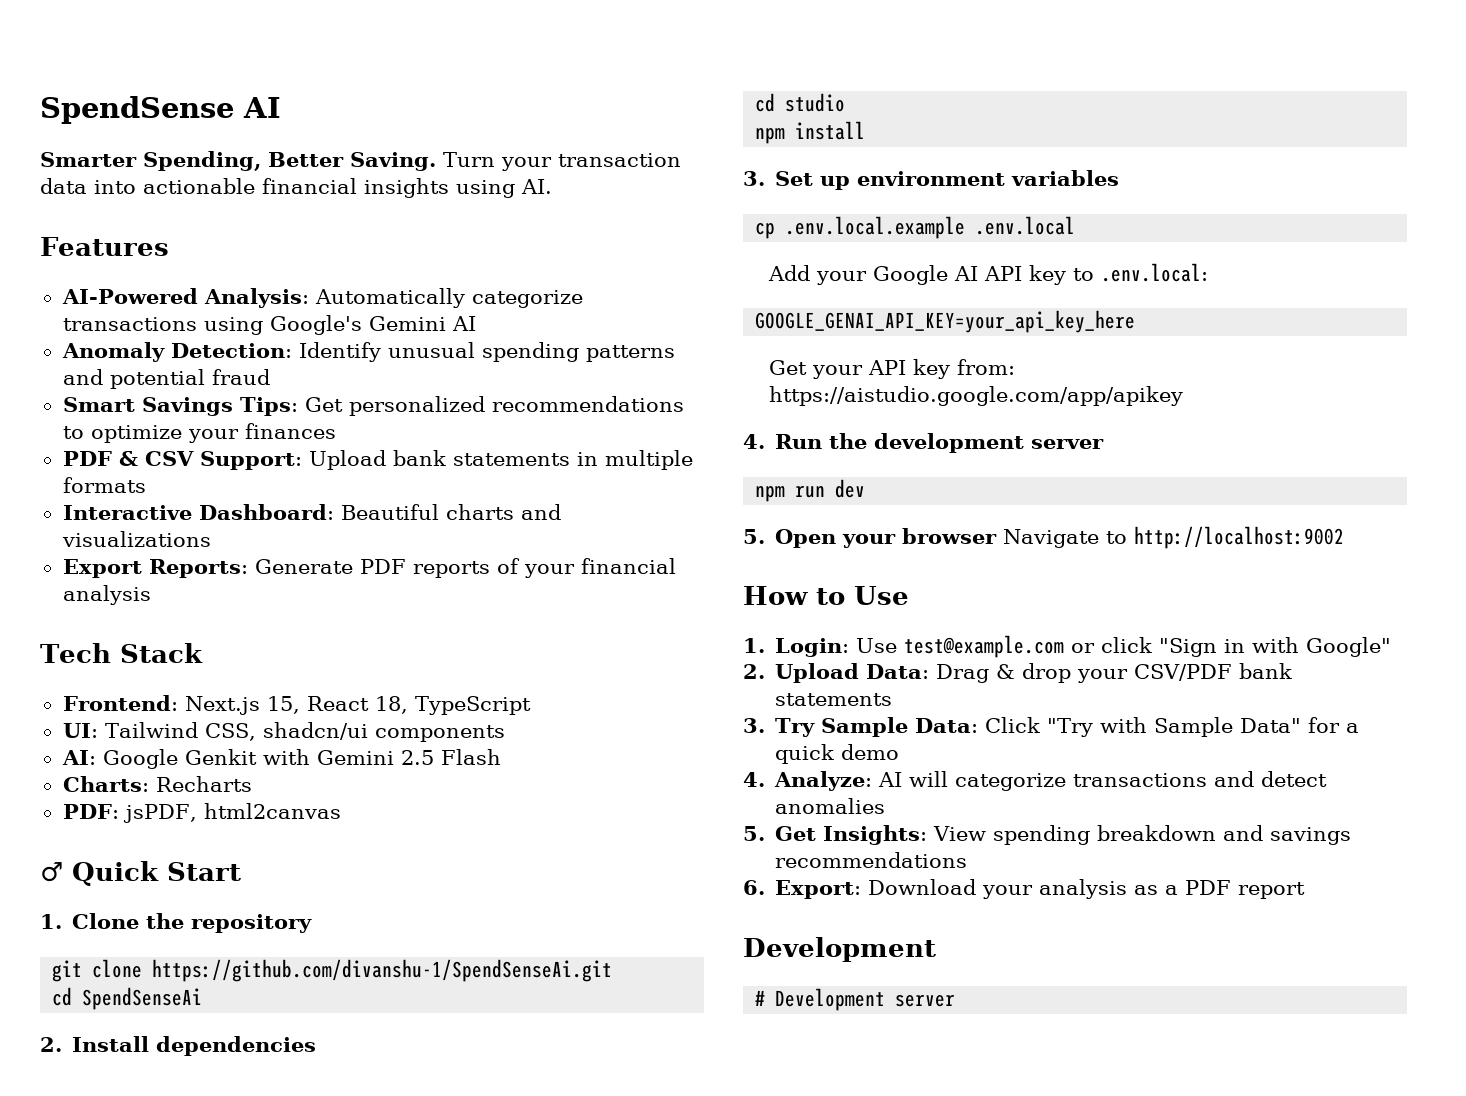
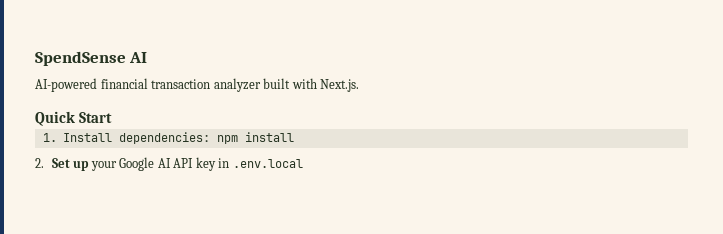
[40,151,681,171] [40,178,552,198] [40,237,169,256] [61,288,583,308] [62,315,476,335] [61,342,675,362] [62,369,270,389] [62,396,684,416] [62,423,336,443] [62,450,693,470] [62,477,146,493] [62,504,561,520] [61,531,211,547] [62,558,676,578] [62,585,151,605] [40,643,203,663] [62,695,531,715] [62,722,505,742] [61,749,501,769] [62,776,252,792] [62,803,341,823] [40,861,241,886] [40,913,313,933] [52,959,613,982] [52,987,203,1010] [40,1036,317,1056] [755,93,846,112] Smarter Spending, Better Saving. Turn your transaction data into actionable financial insights using AI. // Features // AI-Powered Analysis: Automatically categorize transactions using Google's Gemini AI // Anomaly Detection: Identify unusual spending patterns and potential fraud // Smart Savings Tips: Get personalized recommendations to optimize your finances // PDF & CSV Support: Upload bank statements in multiple formats // Interactive Dashboard: Beautiful charts and visualizations // Export Reports: Generate PDF reports of your financial analysis // Tech Stack // Frontend: Next.js 15, React 18, TypeScript // UI: Tailwind CSS, shadcn/ui components // AI: Google Genkit with Gemini 2.5 Flash // Charts: Recharts // PDF: jsPDF, html2canvas // ♂ Quick Start // 1. Clone the repository // git clone https://github.com/divanshu-1/SpendSenseAi.git // cd SpendSenseAi // 2. Install dependencies // cd studio // -> [35,78,360,92] [35,111,113,126] [42,132,211,144] AI-powered financial transaction analyzer built with Next.js. // Quick Start // 1. Install dependencies:
[743,171,765,186] 3. -> [35,158,44,168] 2.
[857,170,1120,186] [755,216,1076,239] [767,265,810,281] environment variables // cp .env.local.example .env.local // Add -> (90, 165) none
[1072,263,1208,282] [755,310,1136,333] [768,359,1015,379] [768,386,1183,406] [743,433,1105,453] [755,479,866,502] [743,526,1345,549] [743,586,909,605] [743,635,1392,658] [743,663,1293,683] [775,693,893,706] [743,717,1360,737] [775,744,900,764] [743,771,1328,791] [775,798,886,814] [743,825,1352,845] [775,852,968,868] [743,879,1306,899] [743,937,936,962] [755,988,956,1011] to .env.local: // GOOGLE_GENAI_API_KEY=your_api_key_here // Get your API key from: https://aistudio.google.com/app/apikey // 4. Run the development server // npm run dev // 5. Open your browser Navigate to http://localhost:9002 // How to Use // 1. Login: Use test@example.com or click "Sign in with Google" // 2. Upload Data: Drag & drop your CSV/PDF bank statements // 3. Try Sample Data: Click "Try with Sample Data" for a quick demo // 4. Analyze: AI will categorize transactions and detect anomalies // 5. Get Insights: View spending breakdown and savings recommendations // 6. Export: Download your analysis as a PDF report // Development // # Development server -> [218,158,303,168] in .env.local

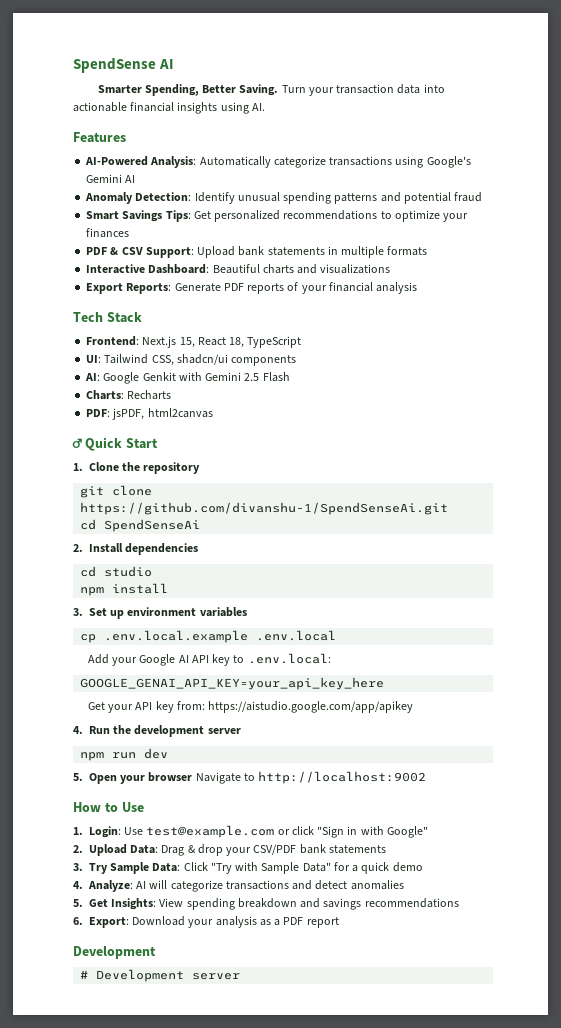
[35,78,360,92] [35,111,113,126] [42,132,211,144] AI-powered financial transaction analyzer built with Next.js. // Quick Start // 1. Install dependencies: -> [97,84,445,96] [73,102,265,114] [73,132,126,143] [85,156,471,168] [86,174,136,183] [85,192,483,204] [86,210,469,222] [86,228,130,238] [86,246,428,258] [86,264,391,274] [86,282,418,294] [73,312,142,323] [86,336,302,348] [86,354,297,366] [85,372,290,384] [86,390,172,400] [86,408,213,420] [72,437,158,451] [73,462,201,474] [80,485,153,498] [80,502,449,515] [80,519,201,532] [73,543,199,555] [80,566,153,577] Smarter Spending, Better Saving. Turn your transaction data into actionable financial insights using AI. // Features // AI-Powered Analysis: Automatically categorize transactions using Google's Gemini AI // Anomaly Detection: Identify unusual spending patterns and potential fraud // Smart Savings Tips: Get personalized recommendations to optimize your finances // PDF & CSV Support: Upload bank statements in multiple formats // Interactive Dashboard: Beautiful charts and visualizations // Export Reports: Generate PDF reports of your financial analysis // Tech Stack // Frontend: Next.js 15, React 18, TypeScript // UI: Tailwind CSS, shadcn/ui components // AI: Google Genkit with Gemini 2.5 Flash // Charts: Recharts // PDF: jsPDF, html2canvas // ♂ Quick Start // 1. Clone the repository // git clone https://github.com/divanshu-1/SpendSenseAi.git // cd SpendSenseAi // 2. Install dependencies // cd studio //
[35,158,44,168] 2. -> [73,608,83,616] 3.
(90, 165) none -> [127,607,247,617] [80,630,337,643] [88,654,110,664] environment variables // cp .env.local.example .env.local // Add
[218,158,303,168] in .env.local -> [233,653,331,664] [80,677,385,690] [88,701,414,713] [73,725,241,737] [80,748,169,761] [73,771,427,784] [73,802,144,812] [73,825,428,838] [73,844,386,856] [73,862,423,874] [73,880,404,892] [73,898,459,910] [73,916,339,928] [73,946,156,959] [80,969,241,982] to .env.local: // GOOGLE_GENAI_API_KEY=your_api_key_here // Get your API key from: https://aistudio.google.com/app/apikey // 4. Run the development server // npm run dev // 5. Open your browser Navigate to http://localhost:9002 // How to Use // 1. Login: Use test@example.com or click "Sign in with Google" // 2. Upload Data: Drag & drop your CSV/PDF bank statements // 3. Try Sample Data: Click "Try with Sample Data" for a quick demo // 4. Analyze: AI will categorize transactions and detect anomalies // 5. Get Insights: View spending breakdown and savings recommendations // 6. Export: Download your analysis as a PDF report // Development // # Development server

